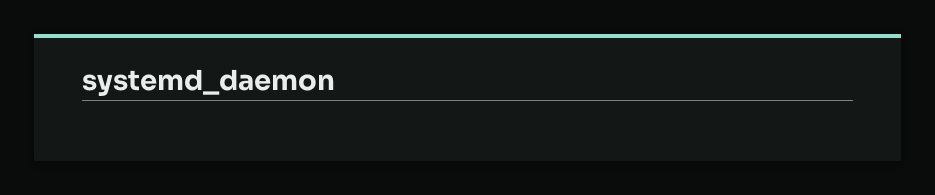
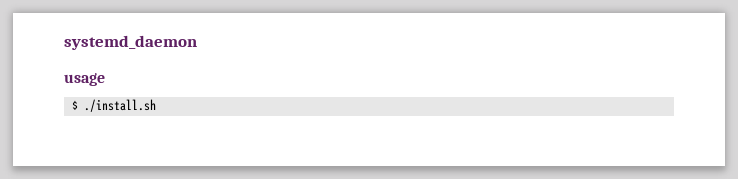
(335, 82) none -> [64,73,105,86] [72,99,157,112] // usage // $ ./install.sh

